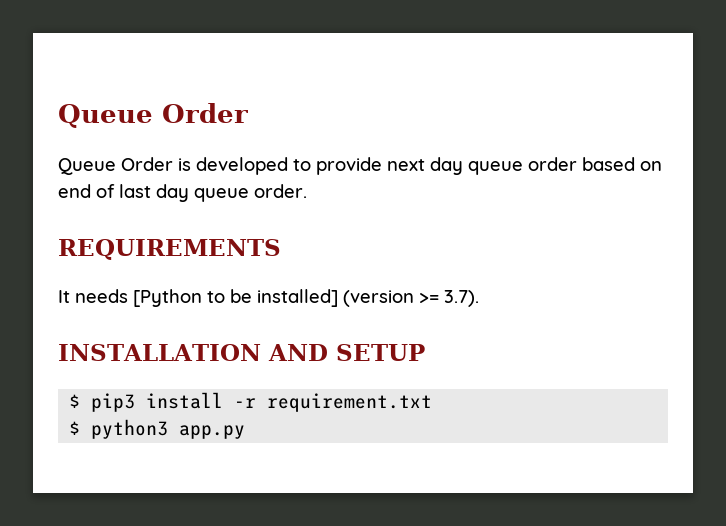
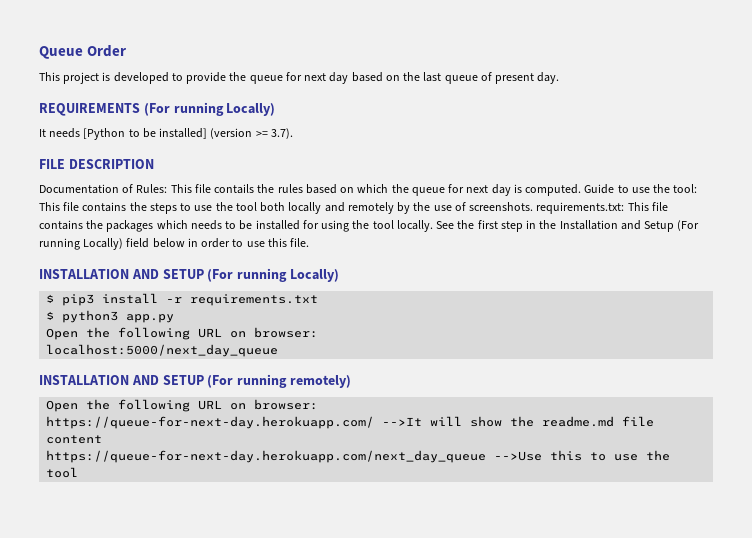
[58,157,173,175] Queue Order -> [39,72,100,84] This project
[387,157,662,175] [58,184,307,202] [58,239,281,260] next day queue order based on end of last day queue order. // REQUIREMENTS -> [229,72,560,84] [39,102,276,116] the queue for next day based on the last queue of present day. // REQUIREMENTS (For running Locally)
[58,344,425,361] // INSTALLATION AND SETUP -> [39,159,154,169] [39,184,698,196] [39,202,668,214] [39,220,700,232] [39,238,310,250] [39,268,339,282] // FILE DESCRIPTION // Documentation of Rules: This file contails the rules based on which the queue for next day is computed. Guide to use the tool: This file contains the steps to use the tool both locally and remotely by the use of screenshots. requirements.txt: This file contains the packages which needs to be installed for using the tool locally. See the first step in the Installation and Setup (For running Locally) field below in order to use this file. // INSTALLATION AND SETUP (For running Locally)
[267,393,433,412] requirement.txt -> [190,294,319,306] requirements.txt
(246, 432) none -> [46,327,319,340] [46,344,279,357] [39,374,351,388] [46,399,319,412] [46,416,655,429] [46,435,103,444] [46,450,671,463] [46,467,79,478] // Open the following URL on browser: // localhost:5000/next_day_queue // INSTALLATION AND SETUP (For running remotely) // Open the following URL on browser: // https://queue-for-next-day.herokuapp.com/ -->It will show the readme.md file content // https://queue-for-next-day.herokuapp.com/next_day_queue -->Use this to use the tool

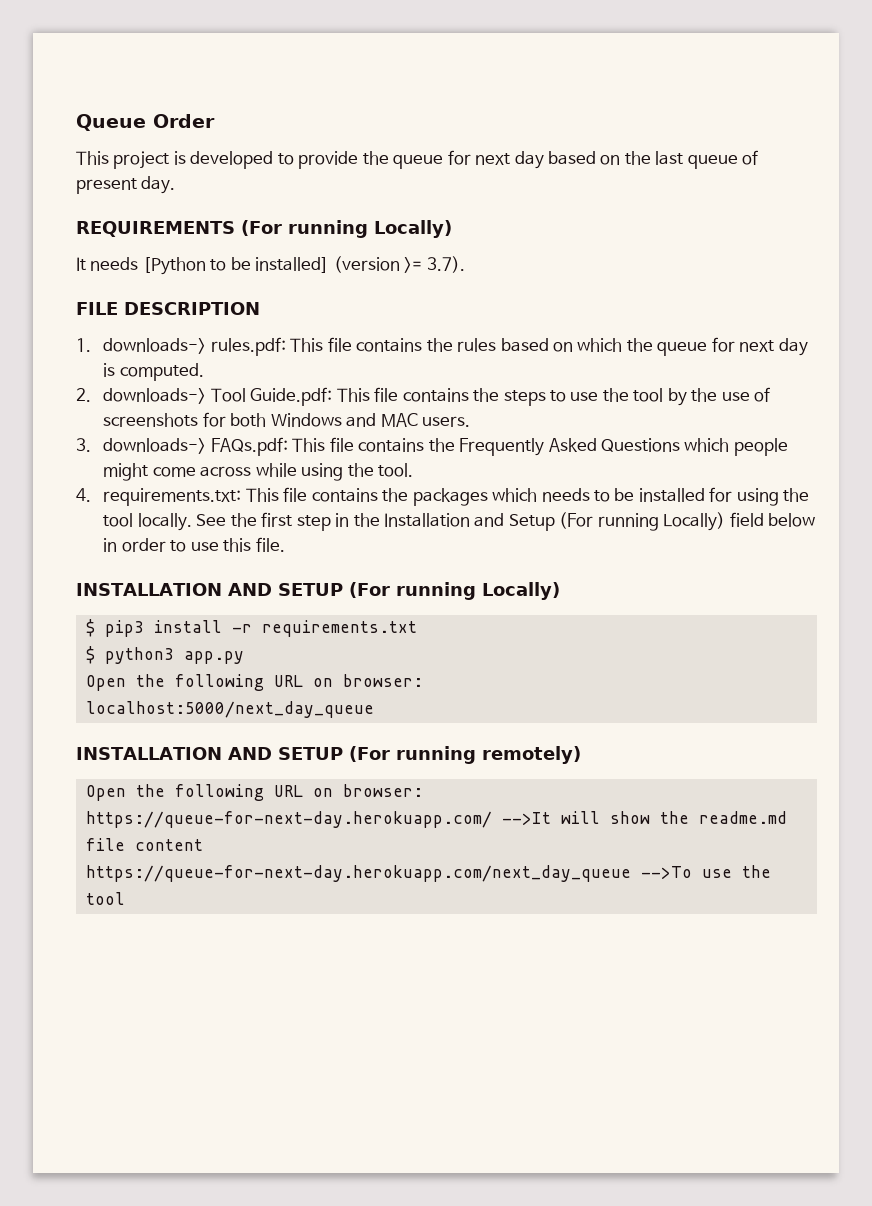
[39,184,255,194] Documentation of Rules: This file contails -> [76,337,423,356] 1. downloads-> rules.pdf: This file contains
[584,184,698,194] Guide to use the tool: -> [76,387,333,406] // 2. downloads-> Tool Guide.pdf:
[260,202,534,214] both locally and remotely by the use of screenshots. -> [667,387,771,406] [103,412,471,427] [76,437,788,456] [103,463,414,481] [76,488,91,502] by the use of screenshots for both Windows and MAC users. // 3. downloads-> FAQs.pdf: This file contains the Frequently Asked Questions which people might come across while using the tool. // 4.
[494,450,607,461] -->Use this to -> [640,866,692,879] -->To

